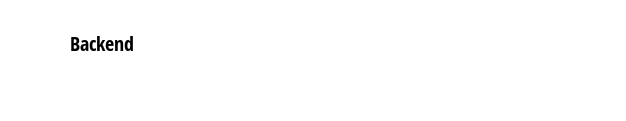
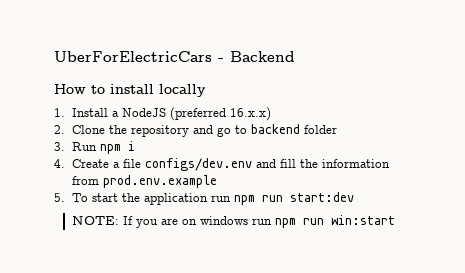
(70, 43) none -> [54,51,224,62] UberForElectricCars -
(134, 43) none -> [54,84,206,97] [54,107,272,121] [54,124,338,137] [54,141,136,154] [54,158,391,171] [72,175,218,188] [54,192,355,205] [72,215,396,228] // How to install locally // 1. Install a NodeJS (preferred 16.x.x) // 2. Clone the repository and go to backend folder // 3. Run npm i // 4. Create a file configs/dev.env and fill the information from prod.env.example // 5. To start the application run npm run start:dev // NOTE: If you are on windows run npm run win:start

